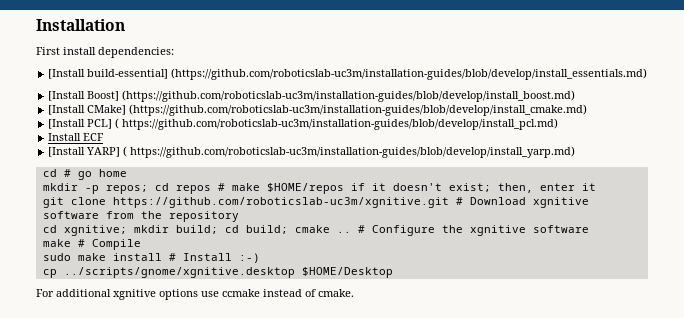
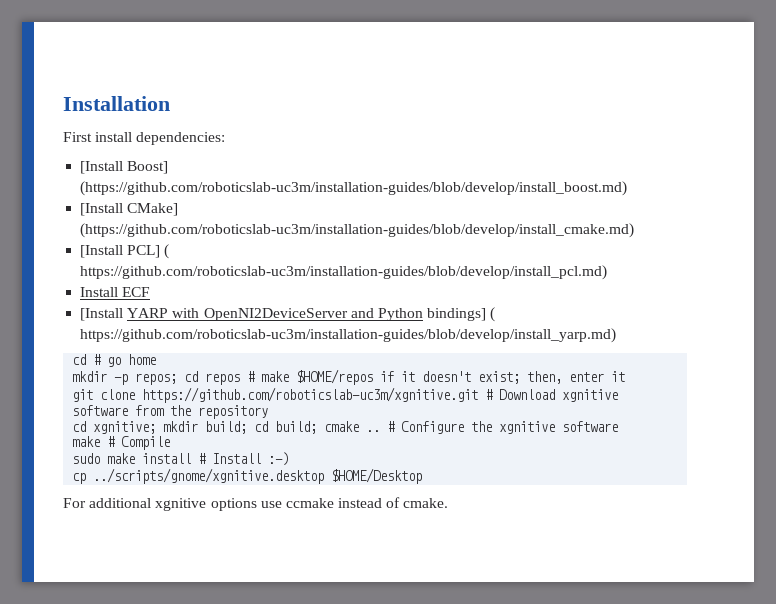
[48,68,648,80] // [Install build-essential] (https://github.com/roboticslab-uc3m/installation-guides/blob/develop/install_essentials.md) -> (226, 138) none
[86,147,121,157] YARP] -> [127,308,487,321] YARP with OpenNI2DeviceServer and Python bindings]

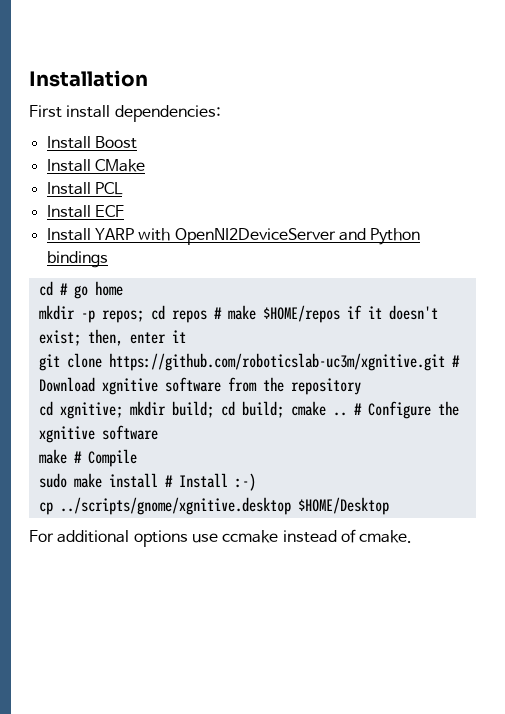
[80,161,169,174] [80,181,628,196] [80,203,179,216] [80,223,635,238] [80,244,170,259] [80,265,608,280] [Install Boost] (https://github.com/roboticslab-uc3m/installation-guides/blob/develop/install_boost.md) // [Install CMake] (https://github.com/roboticslab-uc3m/installation-guides/blob/develop/install_cmake.md) // [Install PCL] ( https://github.com/roboticslab-uc3m/installation-guides/blob/develop/install_pcl.md) -> [46,136,137,149] [46,159,145,172] [46,182,123,195] Install Boost // Install CMake // Install PCL
[80,308,124,321] [Install -> [46,228,91,241] Install
[427,307,496,322] [80,328,617,343] bindings] ( https://github.com/roboticslab-uc3m/installation-guides/blob/develop/install_yarp.md) -> [46,251,108,268] bindings
[155,498,207,511] xgnitive -> (130, 536) none

